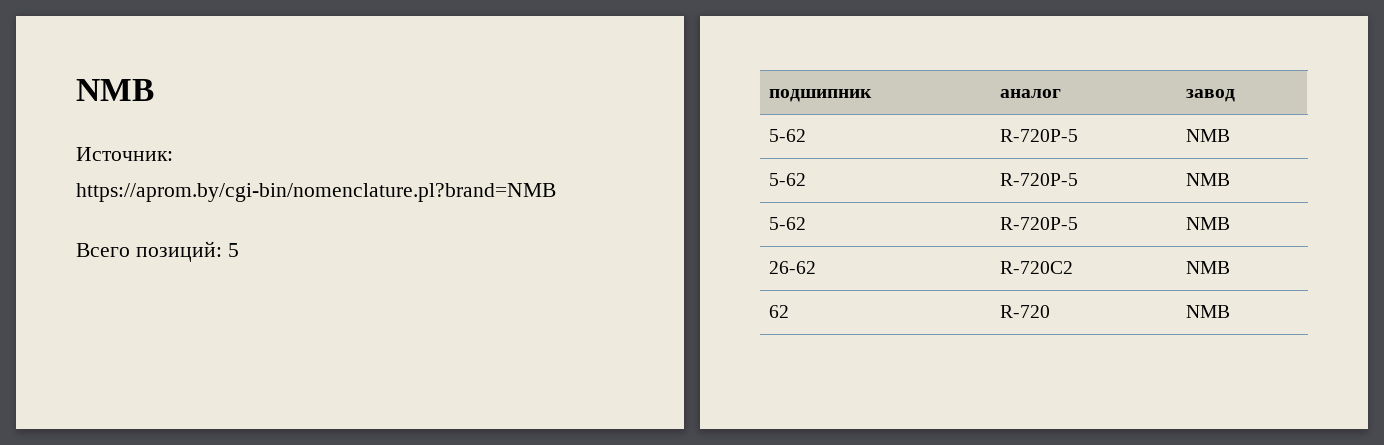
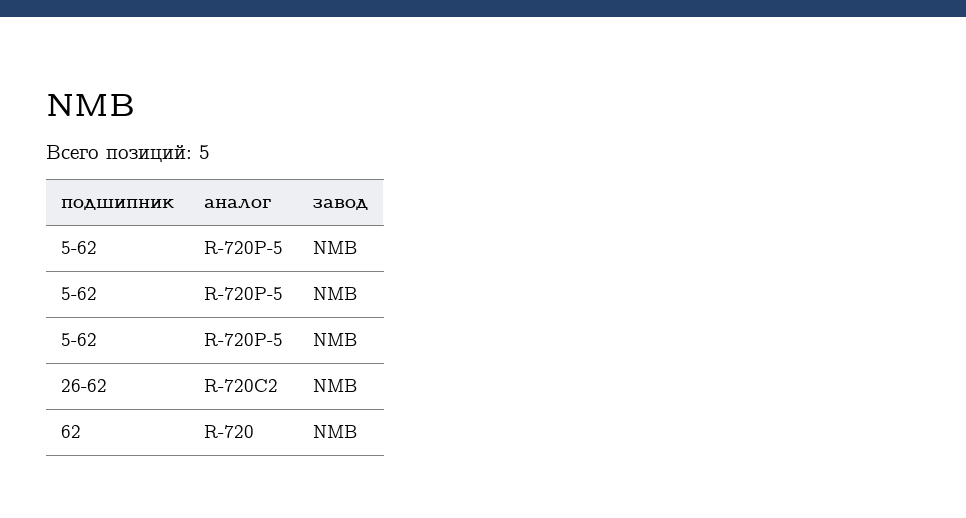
[76,79,154,101] [76,147,173,161] [76,183,556,202] NMB // Источник: https://aprom.by/cgi-bin/nomenclature.pl?brand=NMB -> [46,94,135,116] NMB

